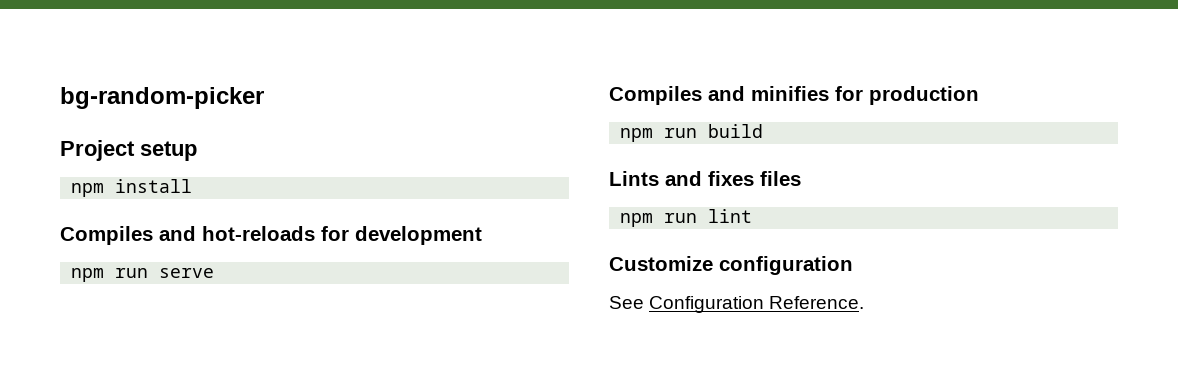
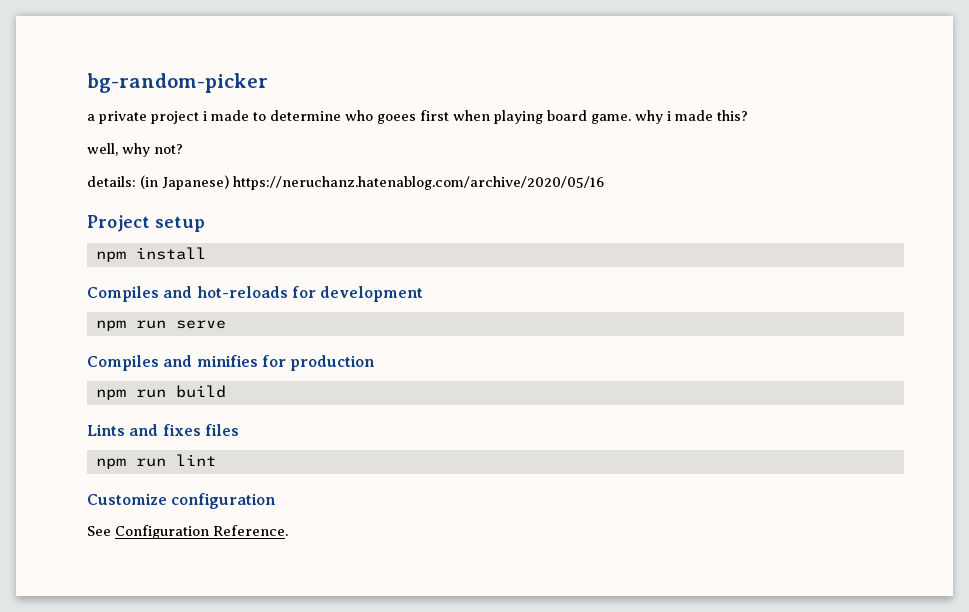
(264, 98) none -> [87,110,748,124] [87,143,183,157] [87,175,604,190] // a private project i made to determine who goees first when playing board game. why i made this? // well, why not? // details: (in Japanese) https://neruchanz.hatenablog.com/archive/2020/05/16

